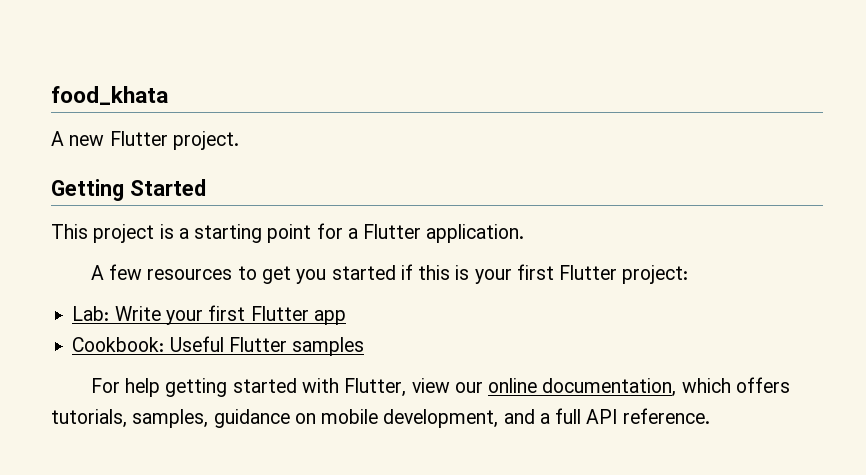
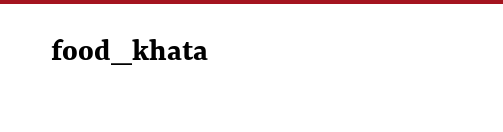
[51,131,239,150] [51,179,206,201] [51,223,525,243] [90,264,689,284] [72,305,346,325] [72,336,365,356] [90,377,790,397] [51,408,710,428] // A new Flutter project. // Getting Started // This project is a starting point for a Flutter application. // A few resources to get you started if this is your first Flutter project: // Lab: Write your first Flutter app // Cookbook: Useful Flutter samples // For help getting started with Flutter, view our online documentation, which offers tutorials, samples, guidance on mobile development, and a full API reference. -> (208, 52) none

